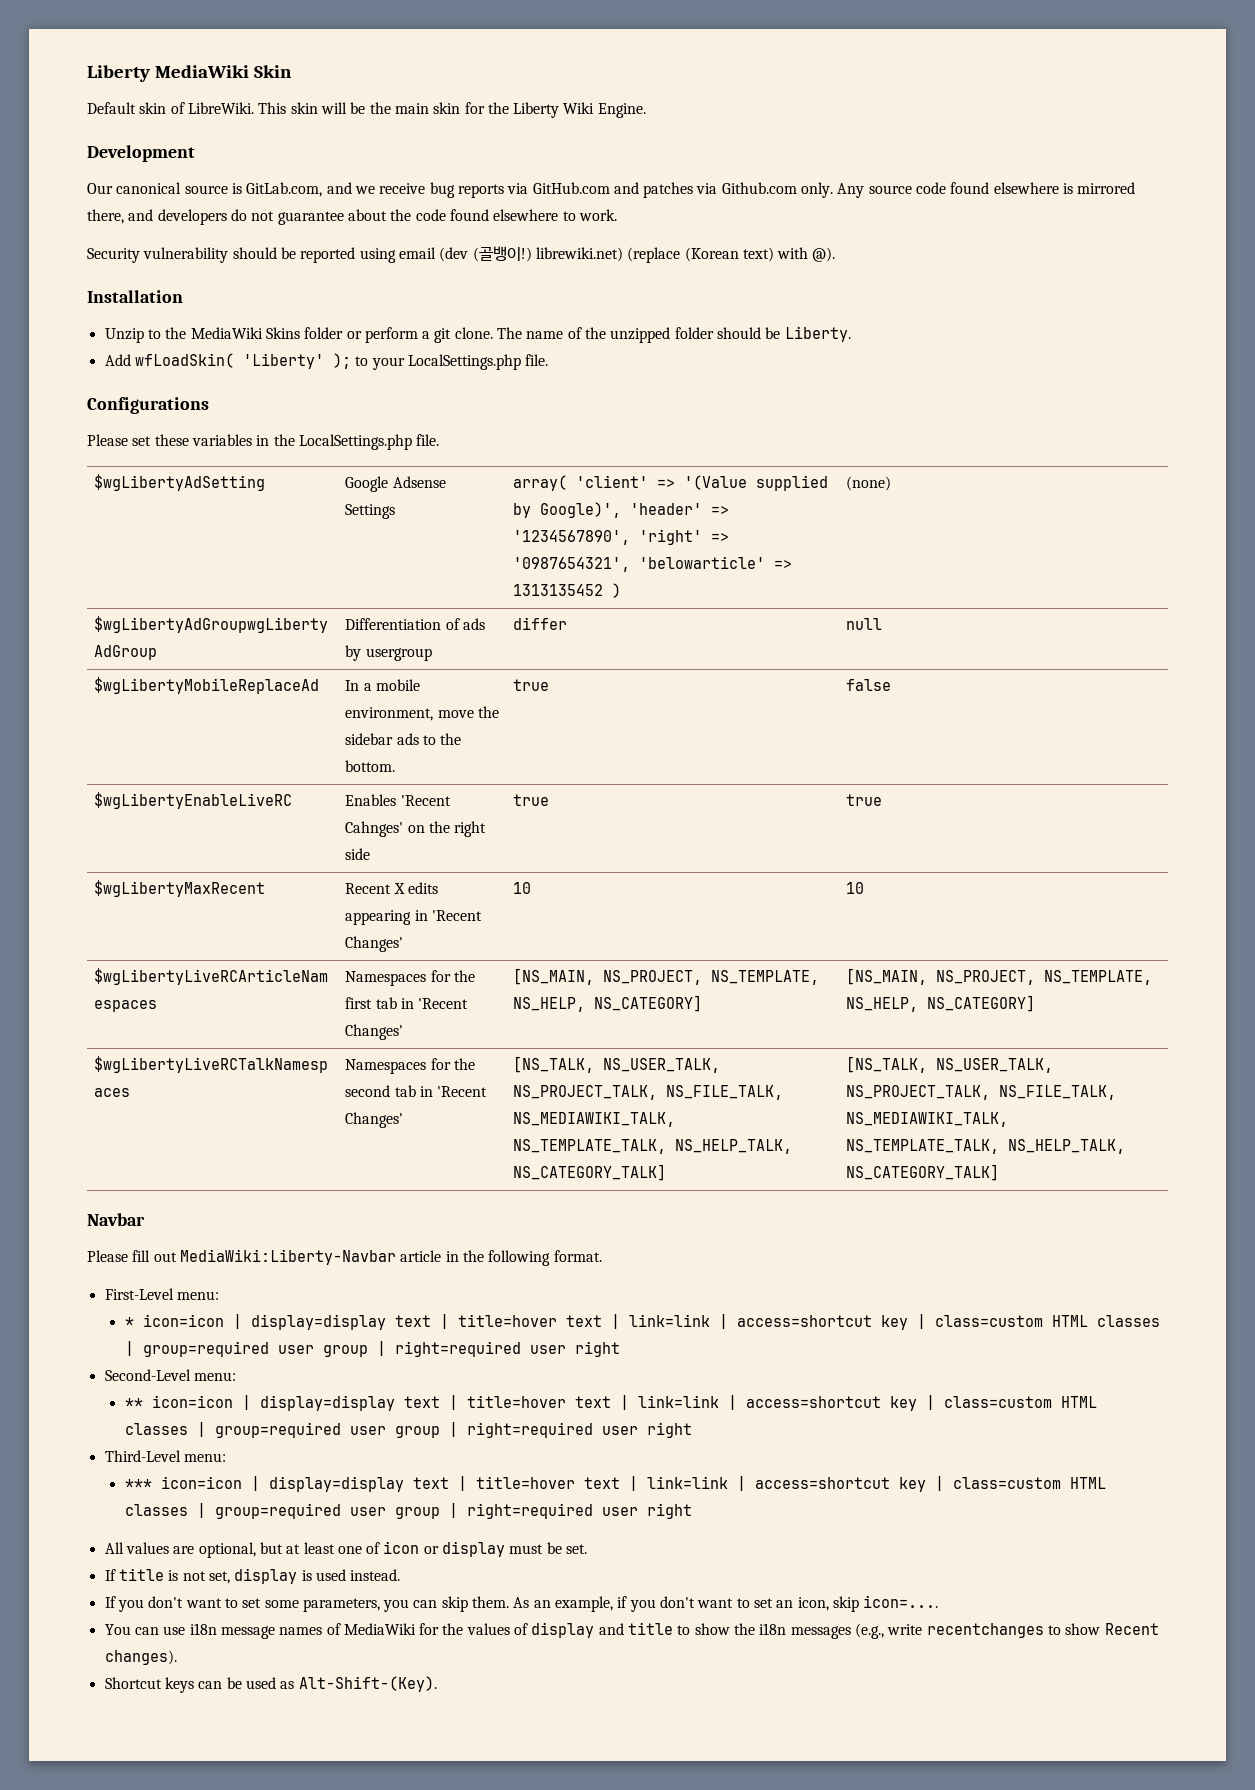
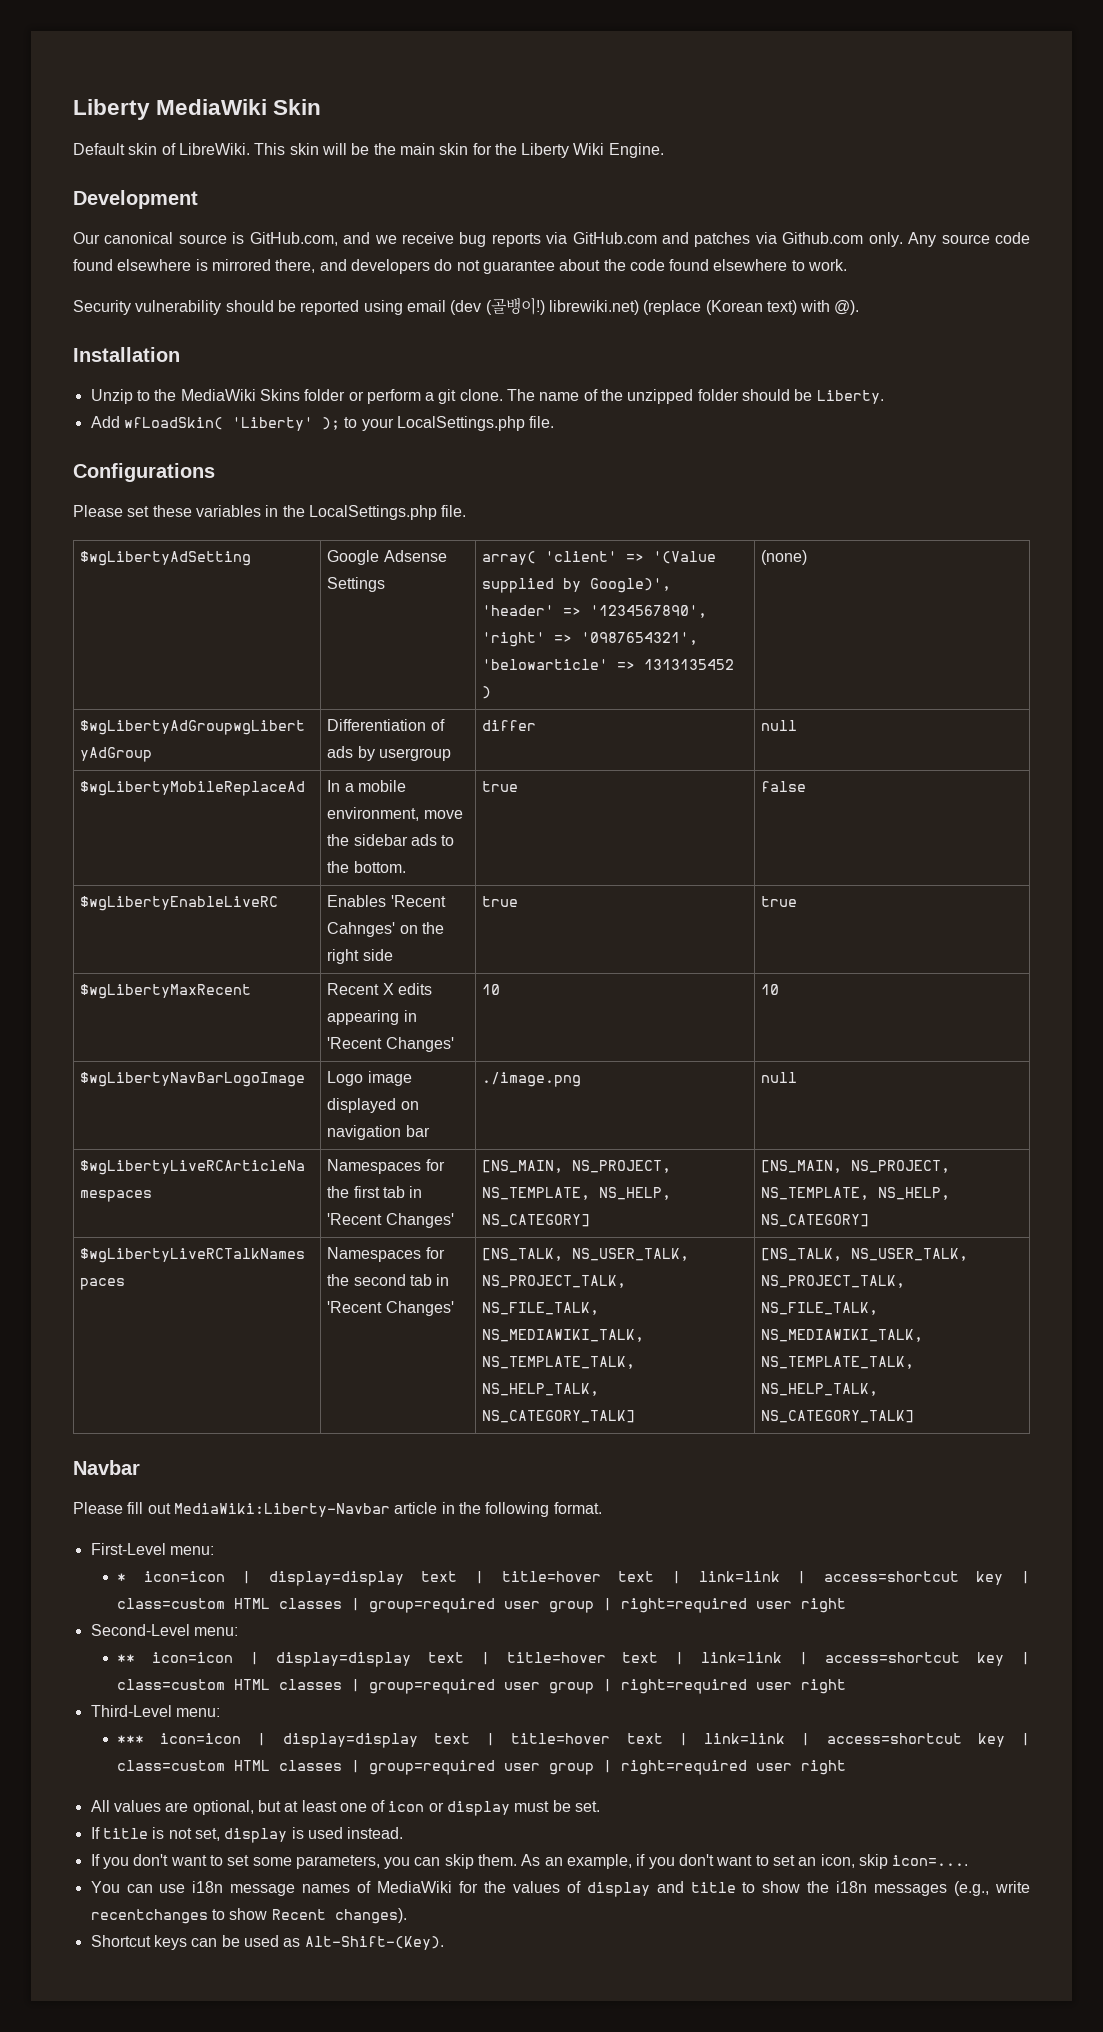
[246,182,323,197] GitLab.com, -> [249,232,338,246] GitHub.com,
(865, 888) none -> [80,1072,306,1087] [327,1071,412,1086] [327,1098,419,1113] [327,1125,430,1140] [482,1072,582,1087] [761,1072,798,1083] // $wgLibertyNavBarLogoImage | Logo image displayed on navigation bar | ./image.png | null

